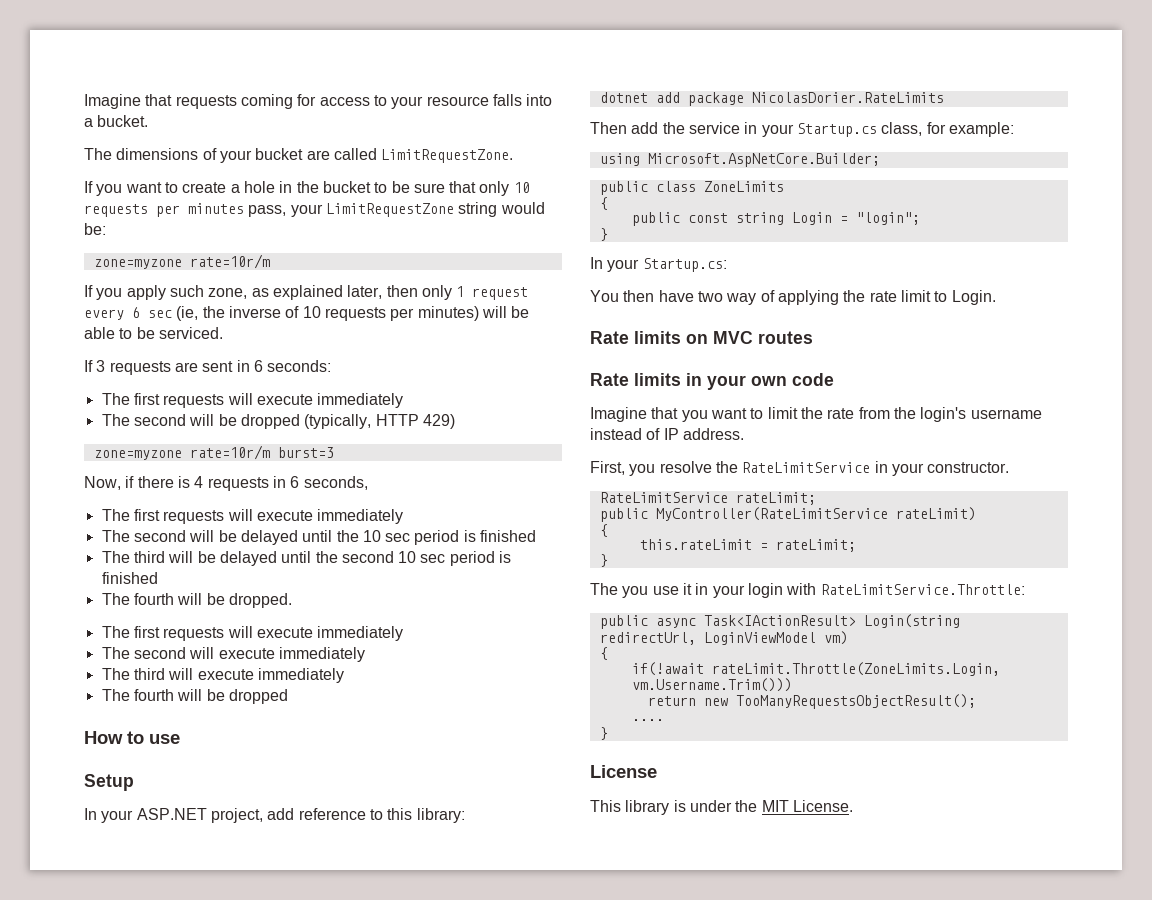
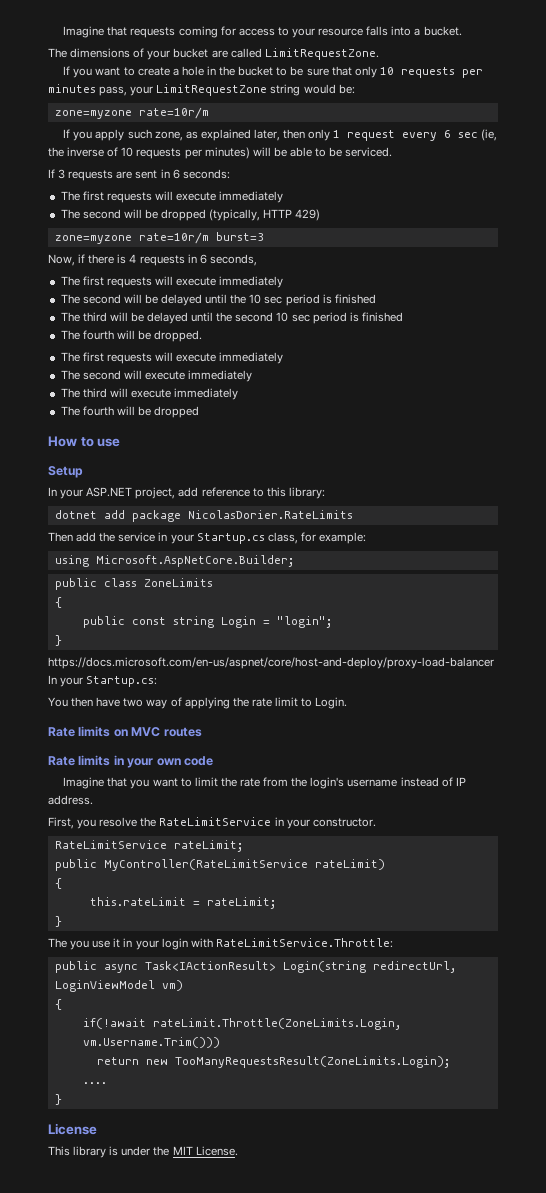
(608, 234) none -> [48,657,494,669] https://docs.microsoft.com/en-us/aspnet/core/host-and-deploy/proxy-load-balancer
[735,694,976,709] TooManyRequestsObjectResult(); -> [174,1056,450,1068] TooManyRequestsResult(ZoneLimits.Login);

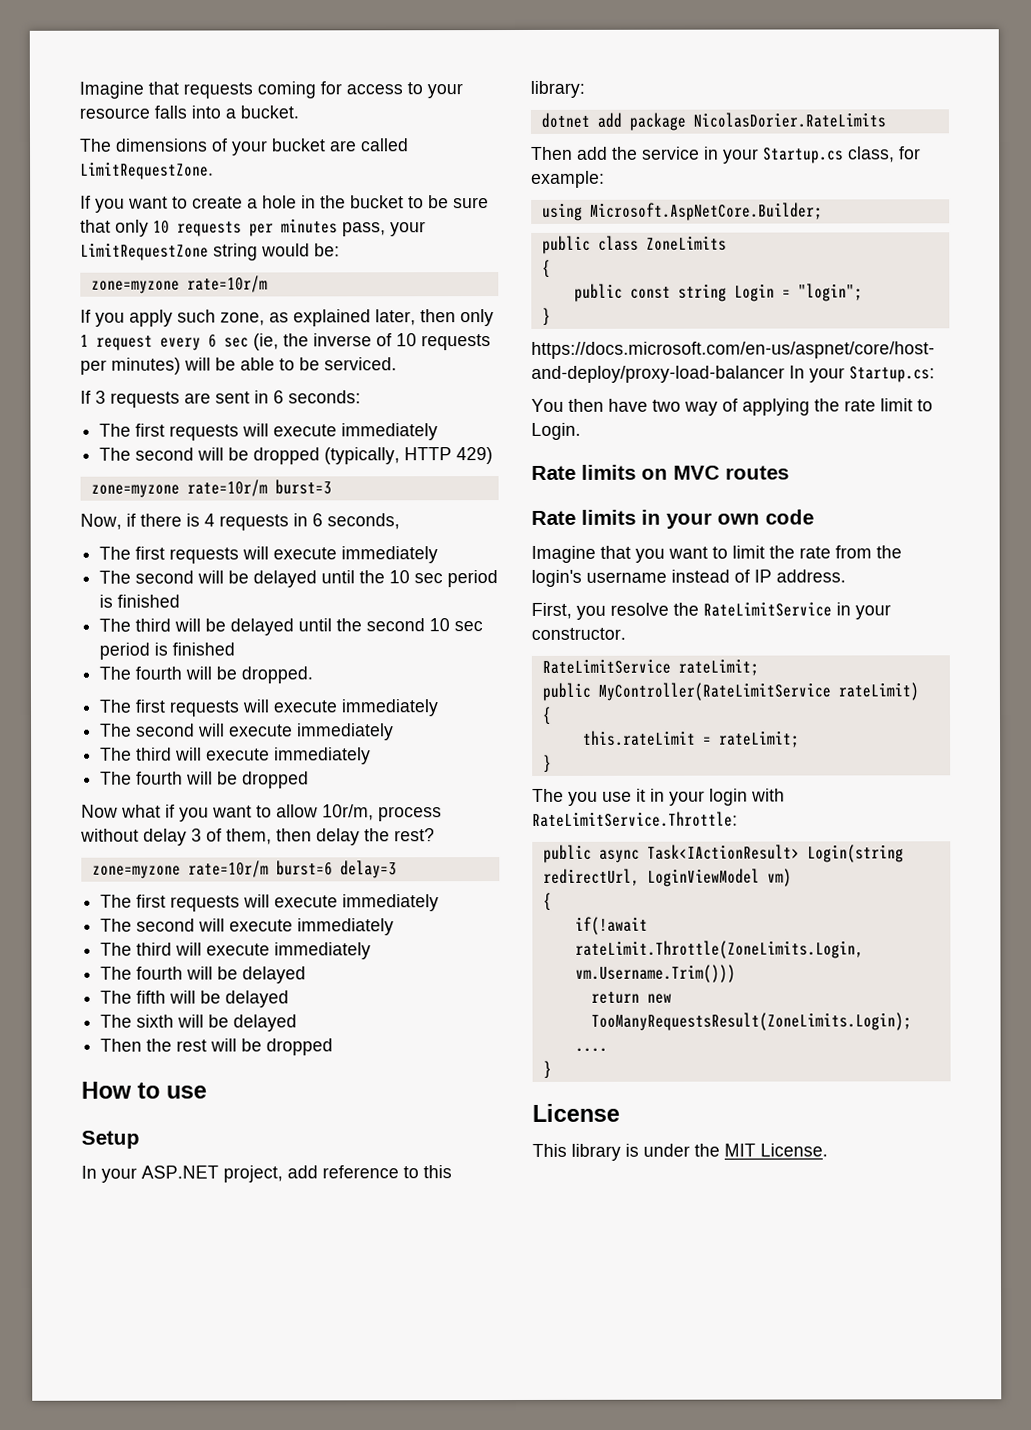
(200, 412) none -> [81,804,442,822] [80,828,435,846] [91,860,397,879] [100,894,440,912] [100,918,395,936] [100,942,372,960] [100,966,307,984] [100,990,290,1008] [100,1014,298,1032] [100,1038,334,1056] // Now what if you want to allow 10r/m, process without delay 3 of them, then delay the rest? // zone=myzone rate=10r/m burst=6 delay=3 // The first requests will execute immediately // The second will execute immediately // The third will execute immediately // The fourth will be delayed // The fifth will be delayed // The sixth will be delayed // Then the rest will be dropped

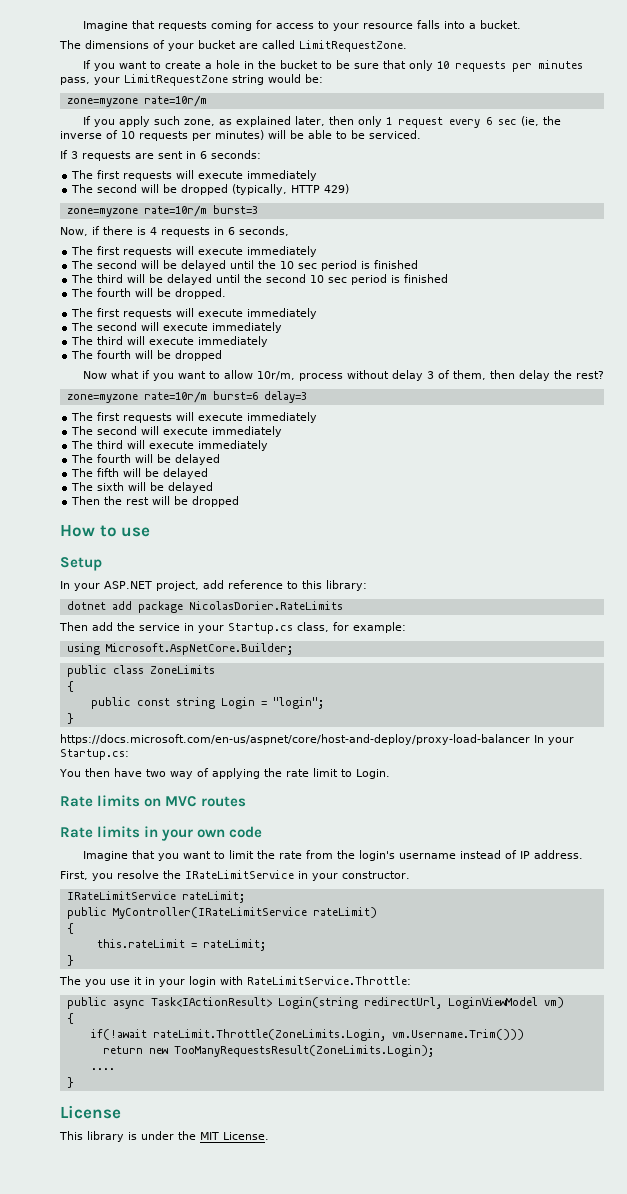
[703,601,832,617] RateLimitService -> [185,870,294,879] IRateLimitService
[541,658,671,674] RateLimitService -> [66,891,176,900] IRateLimitService
[597,682,831,701] MyController(RateLimitService -> [112,907,307,919] MyController(IRateLimitService

